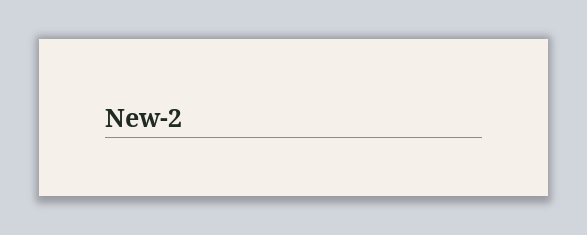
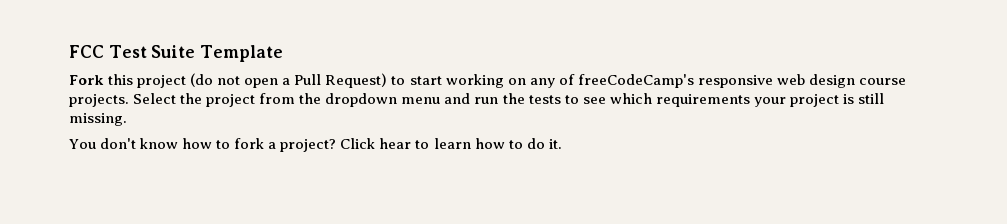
[105,109,182,127] New-2 -> [69,45,284,62] [69,73,906,88] [69,93,884,107] [69,113,127,126] [69,138,562,152] FCC Test Suite Template // Fork this project (do not open a Pull Request) to start working on any of freeCodeCamp's responsive web design course projects. Select the project from the dropdown menu and run the tests to see which requirements your project is still missing. // You don't know how to fork a project? Click hear to learn how to do it.

